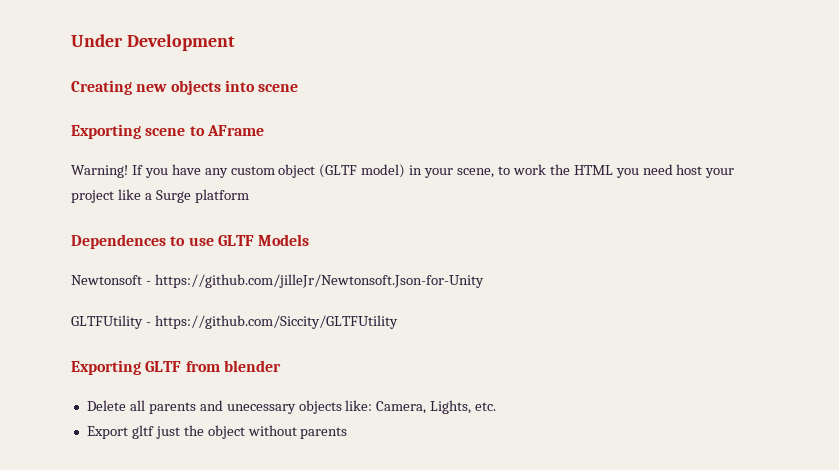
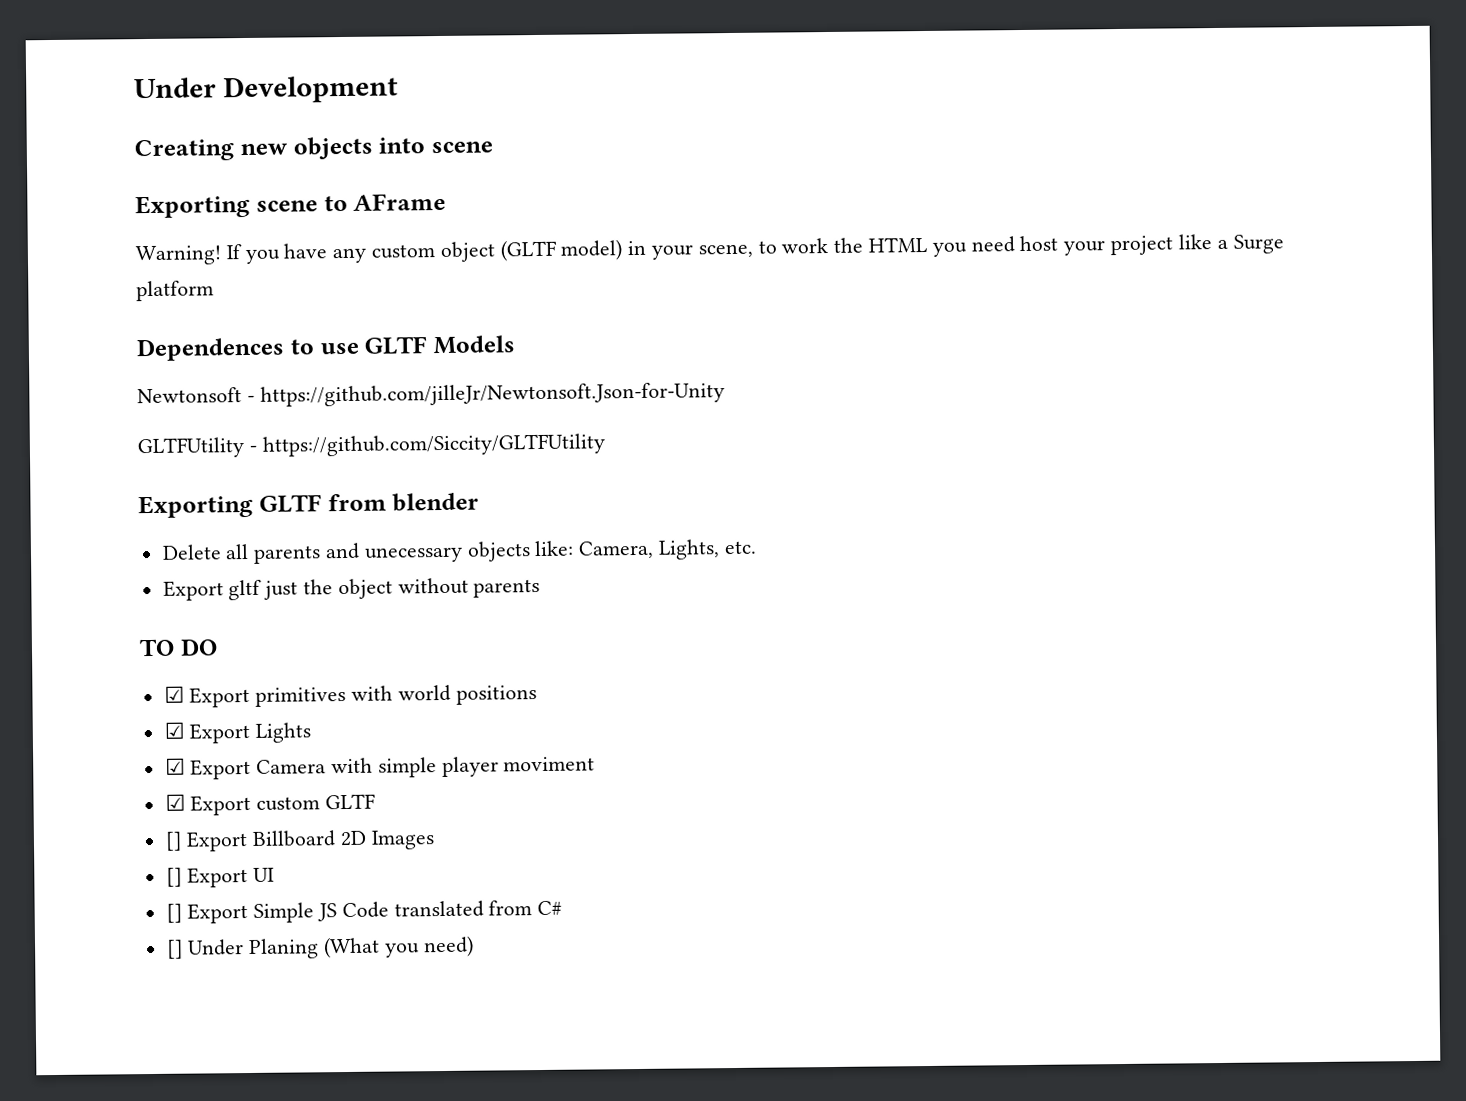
(348, 433) none -> [139,638,218,657] [163,684,537,708] [163,721,312,744] [164,756,596,780] [164,793,377,816] [164,830,435,852] [165,867,276,888] [165,900,563,924] [165,935,474,960] // TO DO // ☑ Export primitives with world positions // ☑ Export Lights // ☑ Export Camera with simple player moviment // ☑ Export custom GLTF // [] Export Billboard 2D Images // [] Export UI // [] Export Simple JS Code translated from C# // [] Under Planing (What you need)

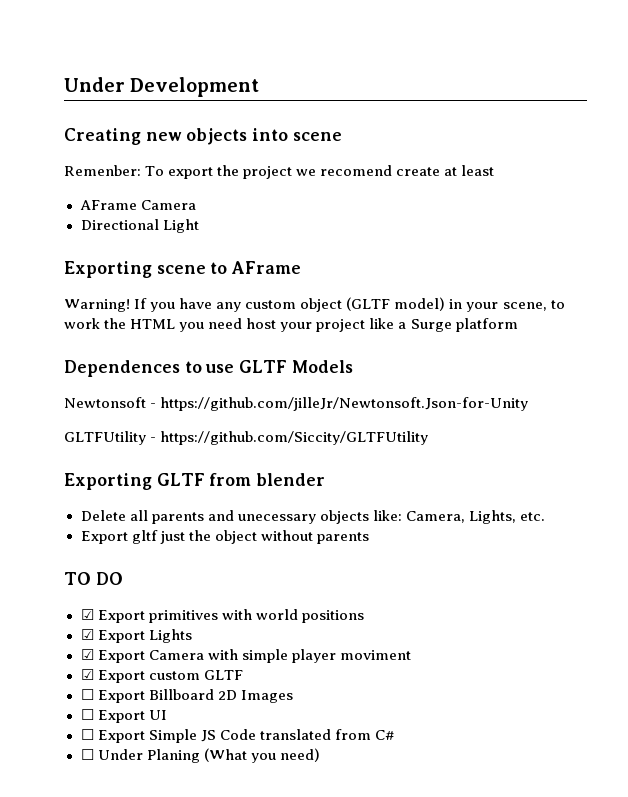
(493, 147) none -> [64,165,495,179] [79,200,196,210] [80,219,199,233] // Remenber: To export the project we recomend create at least // AFrame Camera // Directional Light
[164,831,183,851] [] -> [80,689,94,700] ☐
[165,867,183,887] [] -> [80,709,94,720] ☐
[165,903,183,923] [] -> [80,729,94,740] ☐
[165,939,184,959] [] -> [80,749,94,760] ☐

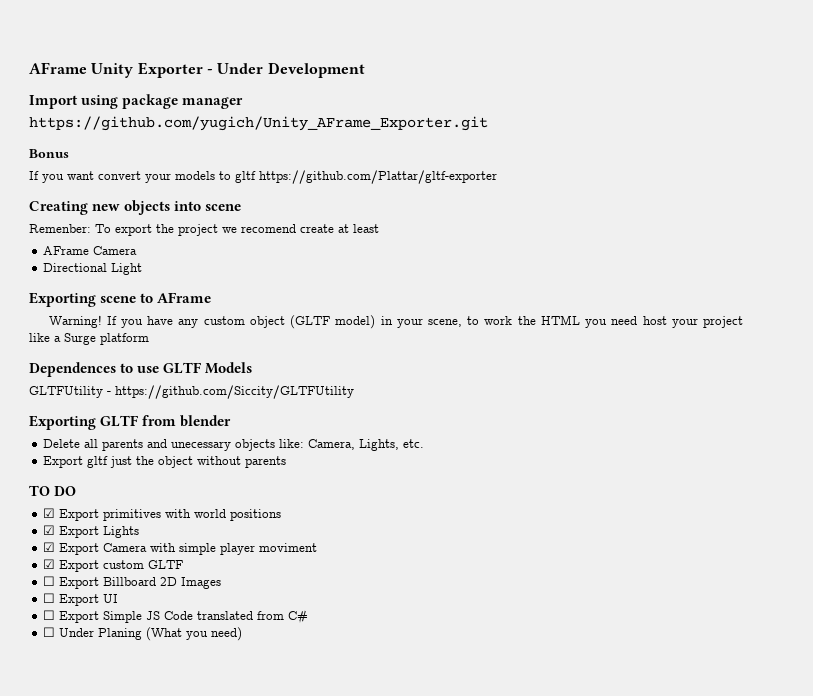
[64,77,260,97] Under Development -> [29,62,365,78] [29,94,244,109] [29,116,488,131] [29,149,69,158] [29,170,497,184] AFrame Unity Exporter - Under Development // Import using package manager // https://github.com/yugich/Unity_AFrame_Exporter.git // Bonus // If you want convert your models to gltf https://github.com/Plattar/gltf-exporter
[64,397,529,411] // Newtonsoft - https://github.com/jilleJr/Newtonsoft.Json-for-Unity -> (253, 368) none

